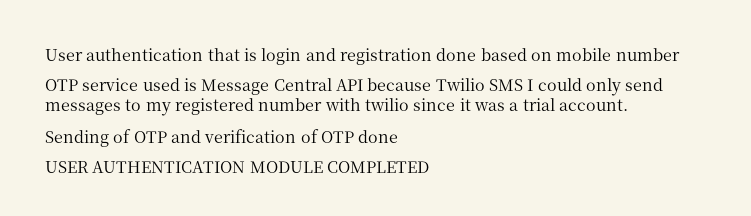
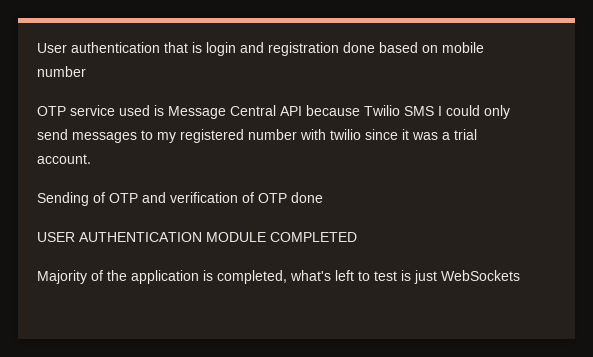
(429, 167) none -> [37,270,520,284] // Majority of the application is completed, what's left to test is just WebSockets

